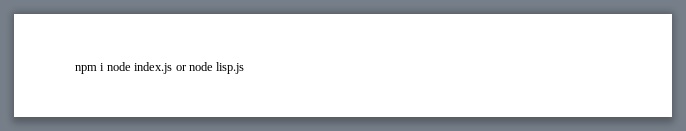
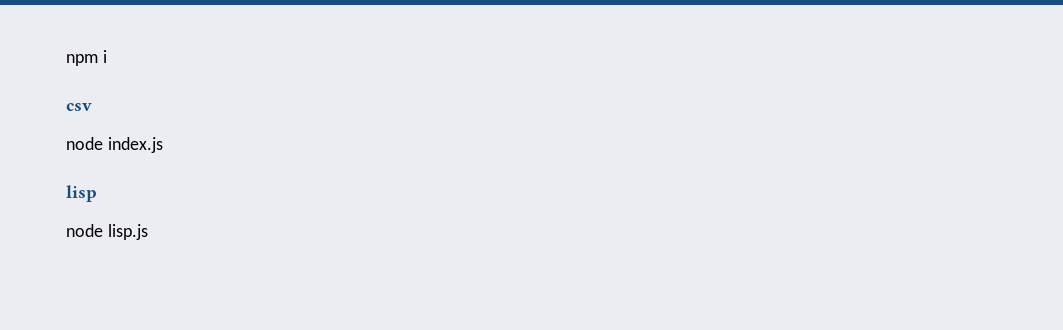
(105, 67) none -> [66,103,92,111] // csv //
[175,65,187,71] or -> [66,185,97,202] // lisp //

